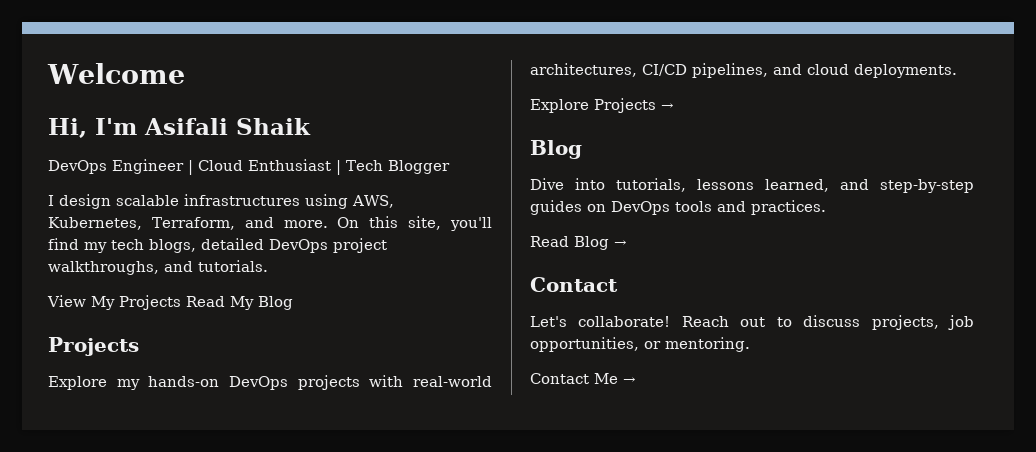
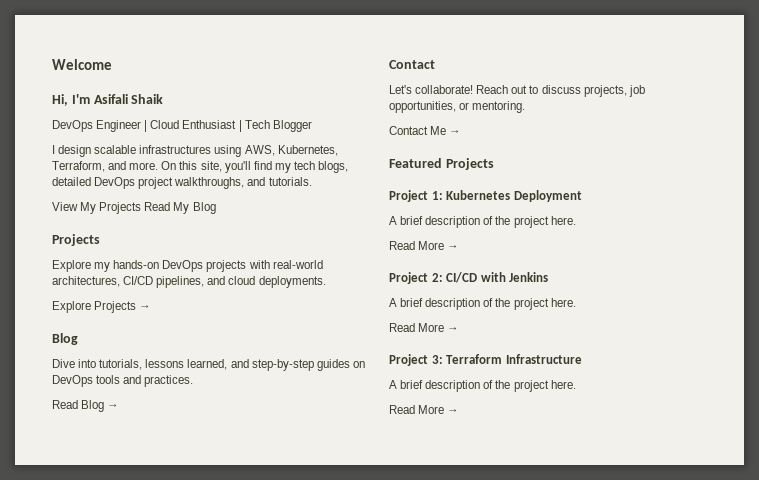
(636, 380) none -> [389,158,494,170] [389,190,582,202] [389,216,576,228] [389,241,460,250] [389,272,549,284] [389,298,576,310] [389,323,460,332] [389,354,582,366] [389,380,576,392] [389,405,460,414] // Featured Projects // Project 1: Kubernetes Deployment // A brief description of the project here. // Read More → // Project 2: CI/CD with Jenkins // A brief description of the project here. // Read More → // Project 3: Terraform Infrastructure // A brief description of the project here. // Read More →

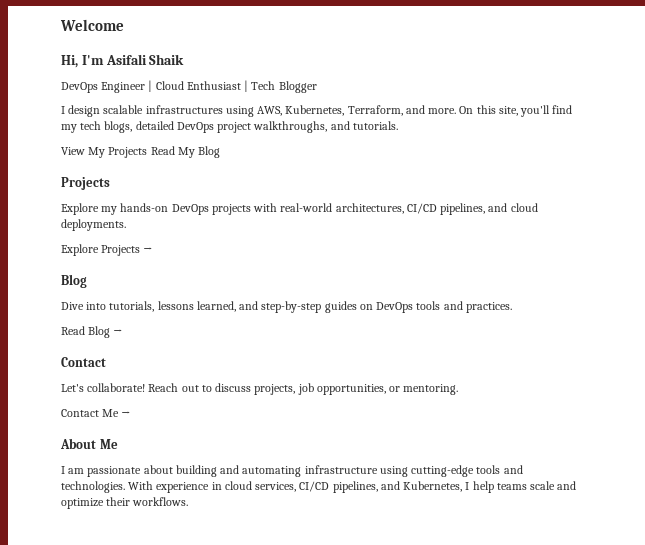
[389,158,494,170] [389,190,582,202] [389,216,576,228] [389,241,460,250] [389,272,549,284] [389,298,576,310] [389,323,460,332] [389,354,582,366] [389,380,576,392] [389,405,460,414] Featured Projects // Project 1: Kubernetes Deployment // A brief description of the project here. // Read More → // Project 2: CI/CD with Jenkins // A brief description of the project here. // Read More → // Project 3: Terraform Infrastructure // A brief description of the project here. // Read More → -> [60,438,118,449] [61,465,523,477] [61,481,577,493] [61,497,189,509] About Me // I am passionate about building and automating infrastructure using cutting-edge tools and technologies. With experience in cloud services, CI/CD pipelines, and Kubernetes, I help teams scale and optimize their workflows.

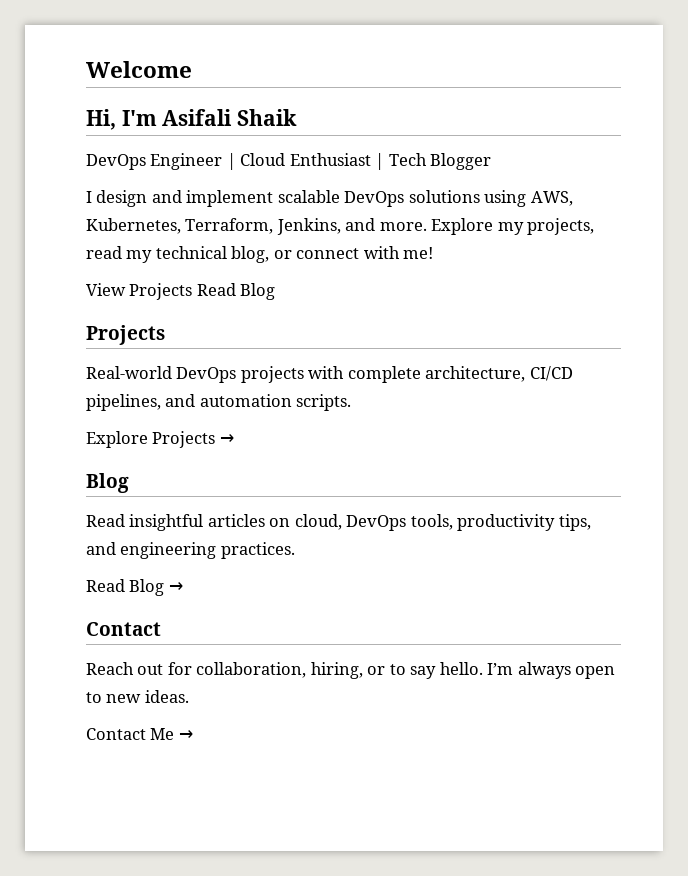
[103,105,223,114] scalable infrastructures -> [151,190,480,207] and implement scalable DevOps solutions
(403, 110) none -> [276,218,341,235] Jenkins,
[459,105,573,117] [61,121,398,133] On this site, you'll find my tech blogs, detailed DevOps project walkthroughs, and tutorials. -> [431,218,595,235] [86,246,434,263] Explore my projects, read my technical blog, or connect with me!
[88,147,106,158] My -> (126, 289) none
[177,147,195,158] My -> (236, 289) none
[61,203,169,215] Explore my hands-on -> [86,366,172,379] Real-world
[280,203,538,215] [61,219,126,231] real-world architectures, CI/CD pipelines, and cloud deployments. -> [347,366,573,383] [86,394,352,411] complete architecture, CI/CD pipelines, and automation scripts.
[61,301,463,313] Dive into tutorials, lessons learned, and step-by-step guides on DevOps tools and -> [86,514,591,531] [86,542,217,559] Read insightful articles on cloud, DevOps tools, productivity tips, and engineering
[61,383,459,395] [61,409,131,417] [60,438,118,449] [61,465,523,477] [61,481,577,493] [61,497,189,509] Let's collaborate! Reach out to discuss projects, job opportunities, or mentoring. // Contact Me → // About Me // I am passionate about building and automating infrastructure using cutting-edge tools and technologies. With experience in cloud services, CI/CD pipelines, and Kubernetes, I help teams scale and optimize their workflows. -> [86,662,616,679] [86,690,189,703] [86,728,193,740] Reach out for collaboration, hiring, or to say hello. I’m always open to new ideas. // Contact Me →

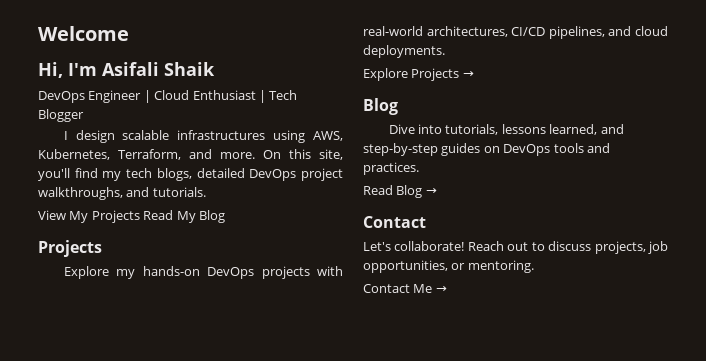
[151,190,480,207] and implement scalable DevOps solutions -> [122,130,266,140] scalable infrastructures
[276,218,341,235] Jenkins, -> (181, 154) none
[431,218,595,235] [86,246,434,263] Explore my projects, read my technical blog, or connect with me! -> [263,149,343,160] [38,168,343,181] [38,187,206,200] On this site, you'll find my tech blogs, detailed DevOps project walkthroughs, and tutorials.
(126, 289) none -> [69,211,89,223] My
(236, 289) none -> [176,211,196,223] My
[86,366,172,379] Real-world -> [63,266,200,279] Explore my hands-on
[347,366,526,383] complete architecture, -> [363,26,508,37] real-world architectures,
[199,394,352,411] automation scripts. -> [635,26,668,36] [363,45,445,58] cloud deployments.
[86,514,591,531] [86,542,217,559] Read insightful articles on cloud, DevOps tools, productivity tips, and engineering -> [388,124,624,135] [363,143,610,156] Dive into tutorials, lessons learned, and step-by-step guides on DevOps tools and
[86,662,616,679] [86,690,189,703] Reach out for collaboration, hiring, or to say hello. I’m always open to new ideas. -> [363,241,668,254] [363,260,534,273] Let's collaborate! Reach out to discuss projects, job opportunities, or mentoring.

